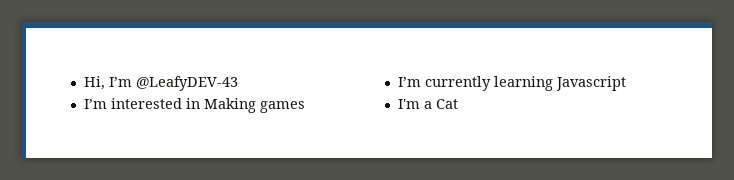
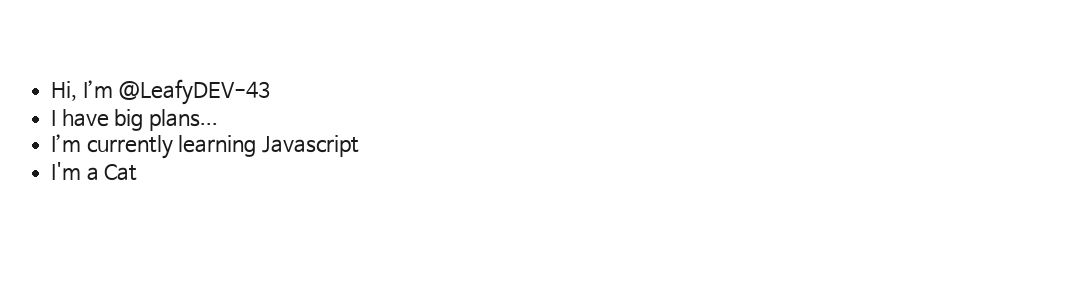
[83,98,305,113] I’m interested in Making games -> [51,109,219,131] I have big plans...

